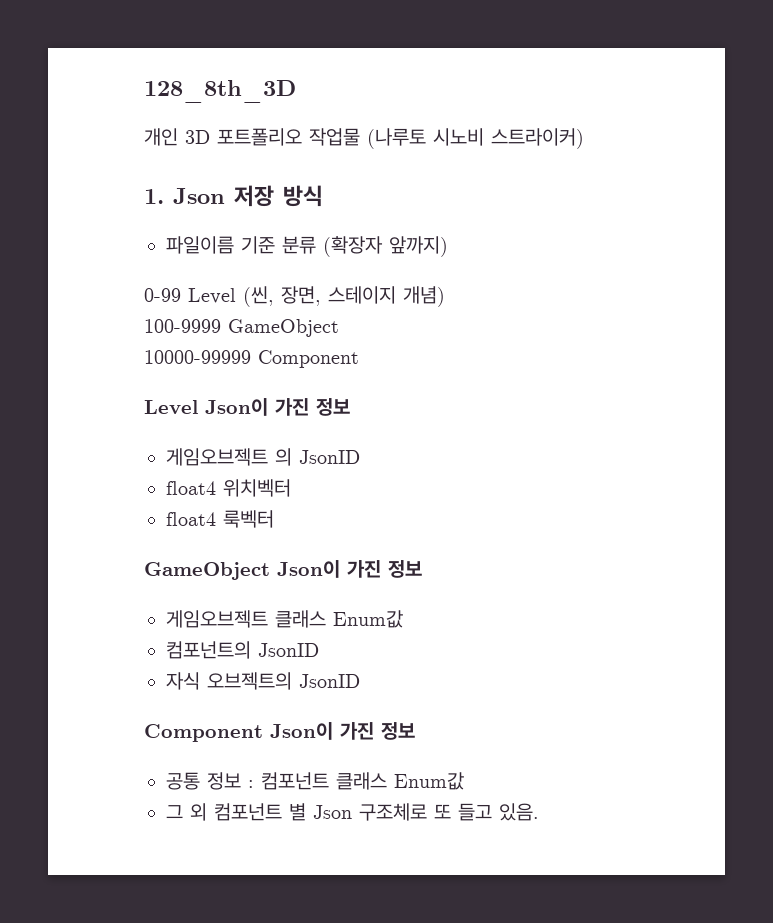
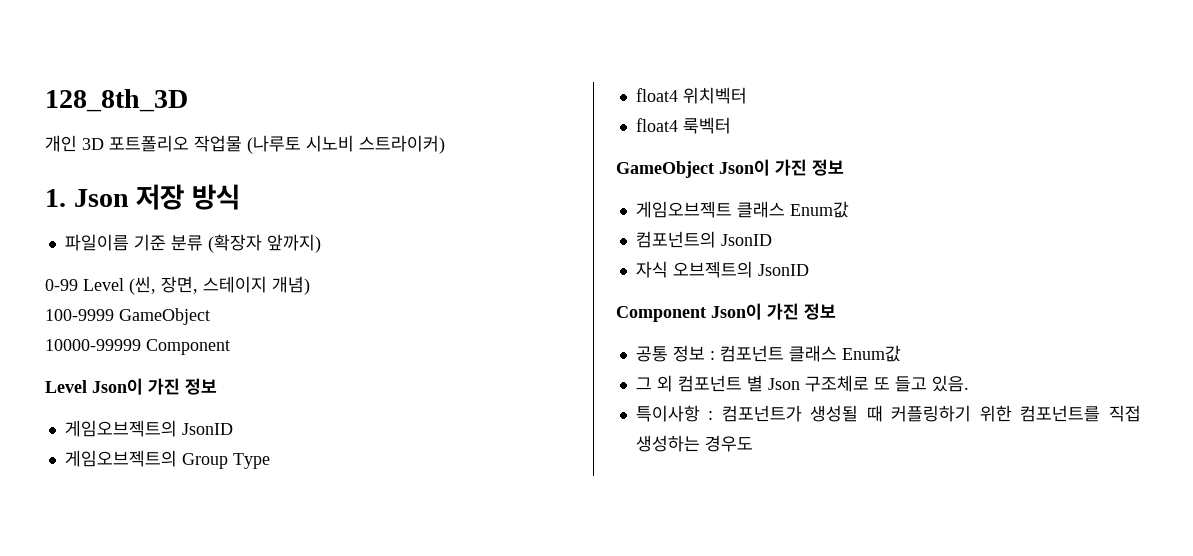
[166,448,360,466] 게임오브젝트 의 JsonID -> [64,420,233,437] [64,450,270,469] 게임오브젝트의 JsonID // 게임오브젝트의 Group Type
(539, 812) none -> [635,405,1141,422] [635,435,753,452] // 특이사항 : 컴포넌트가 생성될 때 커플링하기 위한 컴포넌트를 직접 생성하는 경우도

